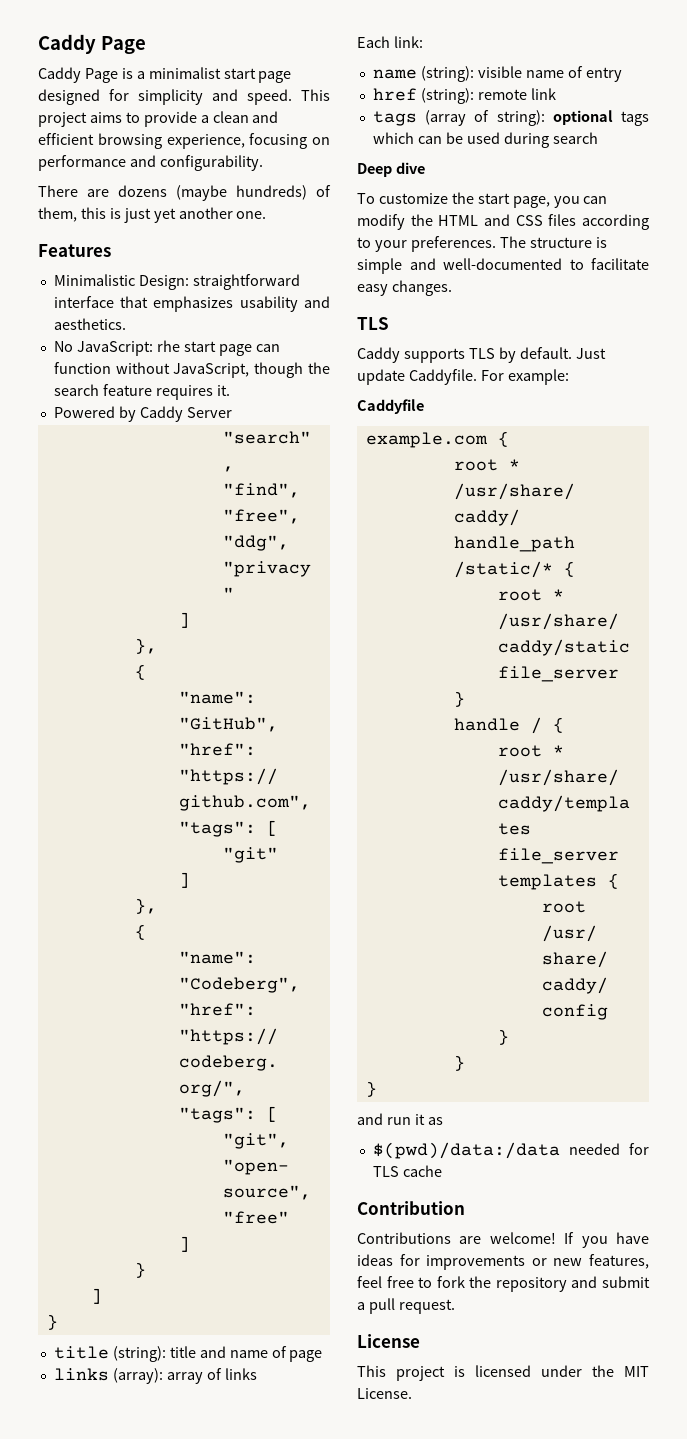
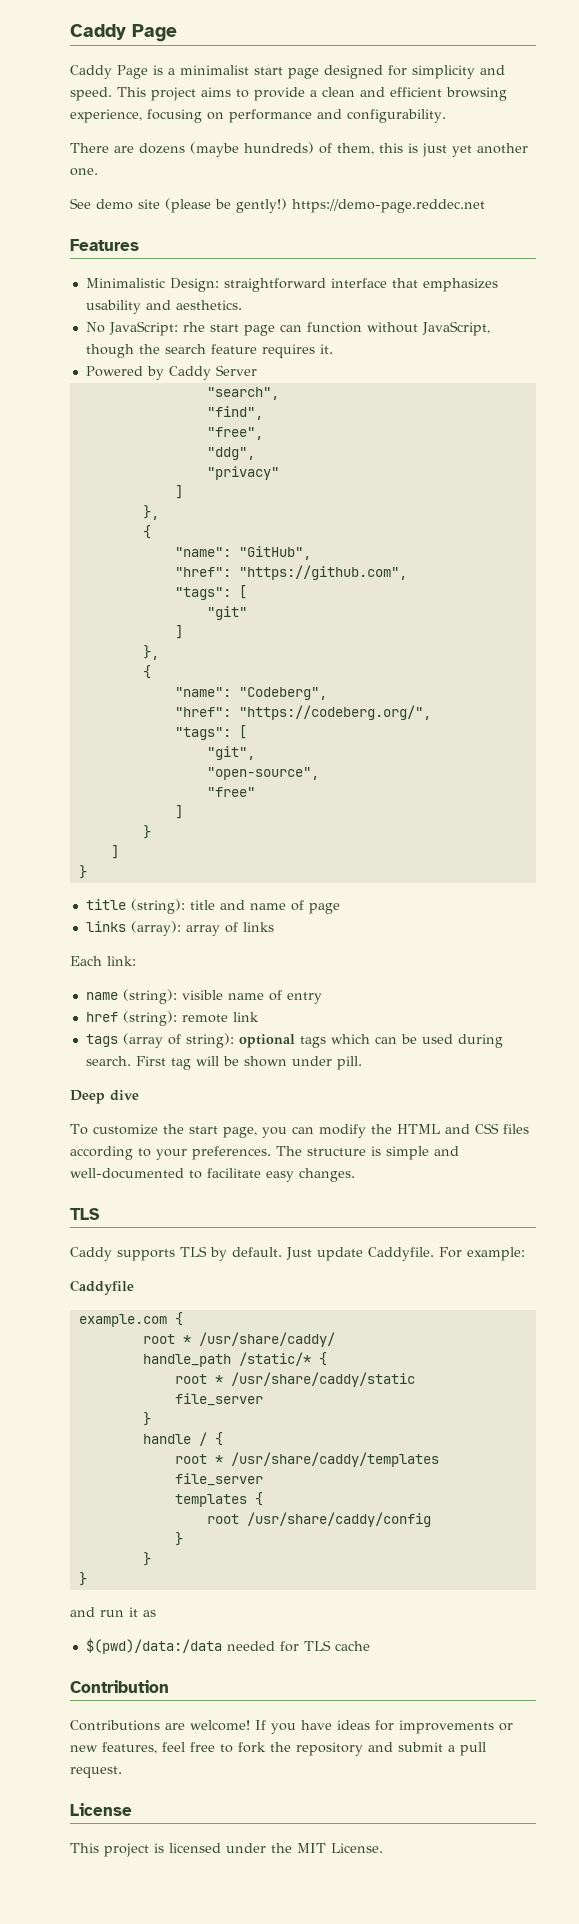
(267, 215) none -> [70,198,485,213] // See demo site (please be gently!) https://demo-page.reddec.net
[552,132,598,144] search -> [85,1056,362,1070] search. First tag will be shown under pill.

